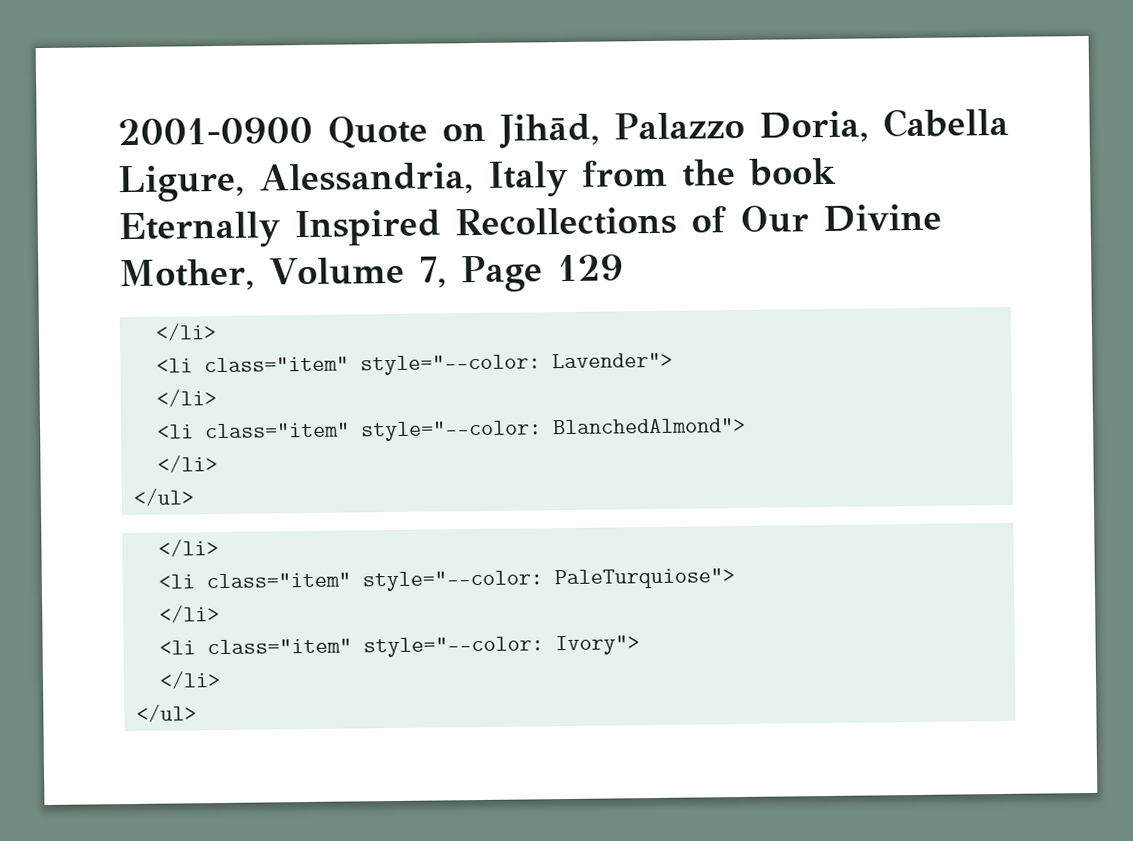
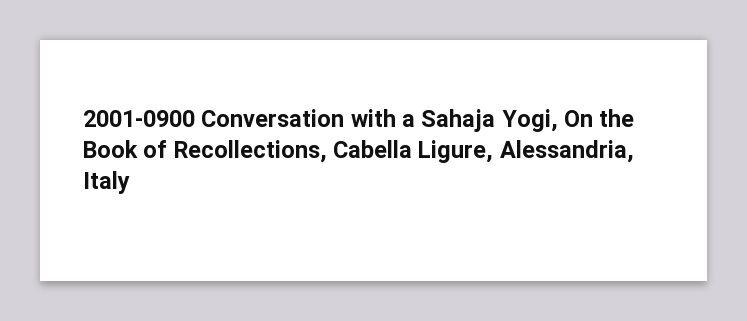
[327,107,1009,149] [118,157,836,203] [118,203,942,250] [119,254,624,293] [155,323,218,341] [156,352,674,376] [156,389,218,407] [157,417,747,442] [157,455,219,473] [133,488,195,506] [158,539,220,557] [158,568,736,592] [159,605,221,623] [159,635,641,658] [159,670,222,689] [136,704,198,722] Quote on Jihād, Palazzo Doria, Cabella Ligure, Alessandria, Italy from the book Eternally Inspired Recollections of Our Divine Mother, Volume 7, Page 129 // </li> // <li class="item" style="--color: Lavender"> // </li> // <li class="item" style="--color: BlanchedAlmond"> // </li> // </ul> // </li> // <li class="item" style="--color: PaleTurquiose"> // </li> // <li class="item" style="--color: Ivory"> // </li> // </ul> -> [201,109,635,132] [83,140,634,163] [83,171,130,194] Conversation with a Sahaja Yogi, On the Book of Recollections, Cabella Ligure, Alessandria, Italy

